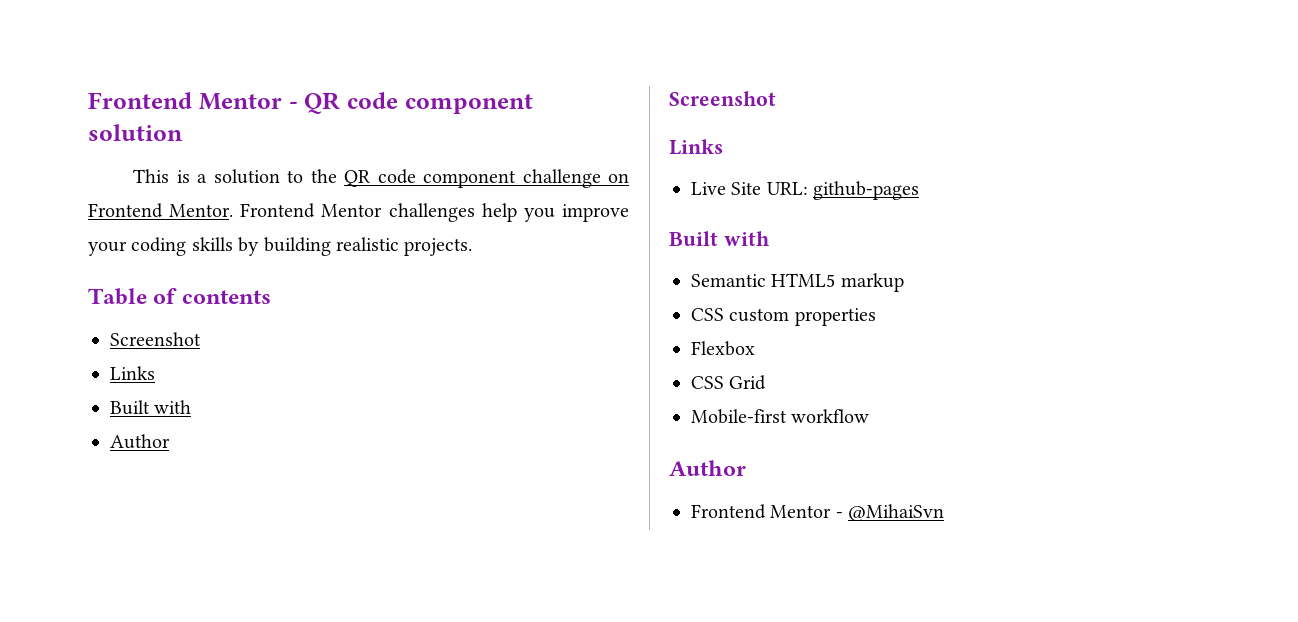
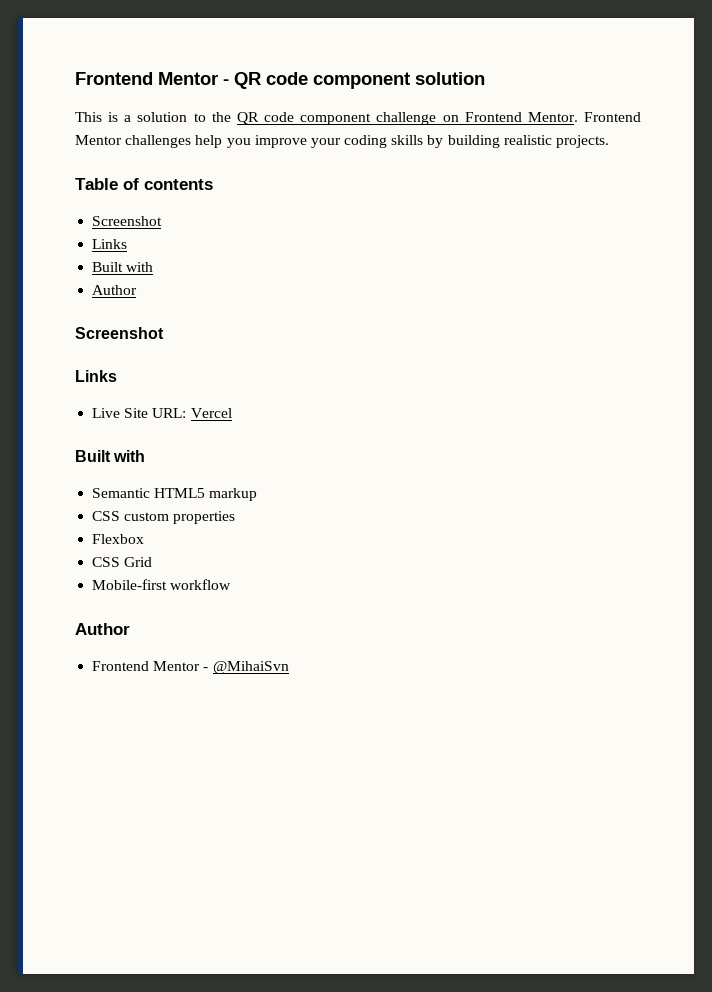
[813,181,920,200] github-pages -> [190,408,232,418] Vercel

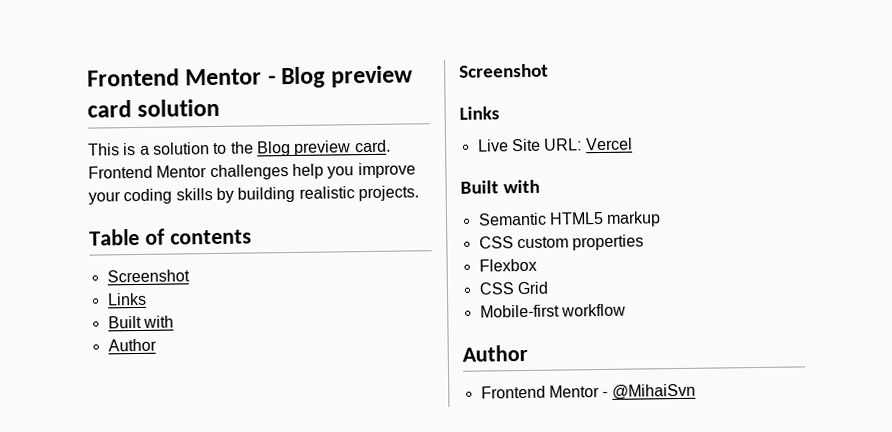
[75,72,410,89] Frontend Mentor - QR code component -> [87,65,413,89] [87,100,132,118] Frontend Mentor - Blog preview card
[236,112,578,125] QR code component challenge on Frontend Mentor. -> [256,139,391,157] Blog preview card.

